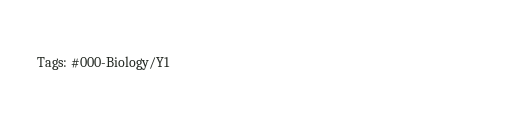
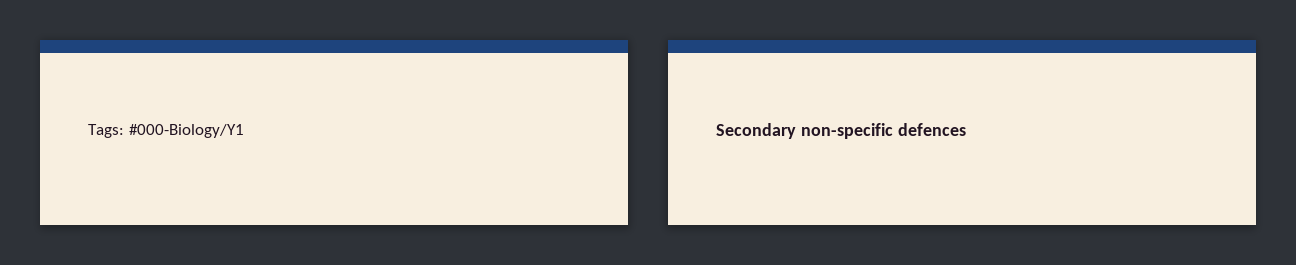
(170, 63) none -> [716,123,966,139] // Secondary non-specific defences

